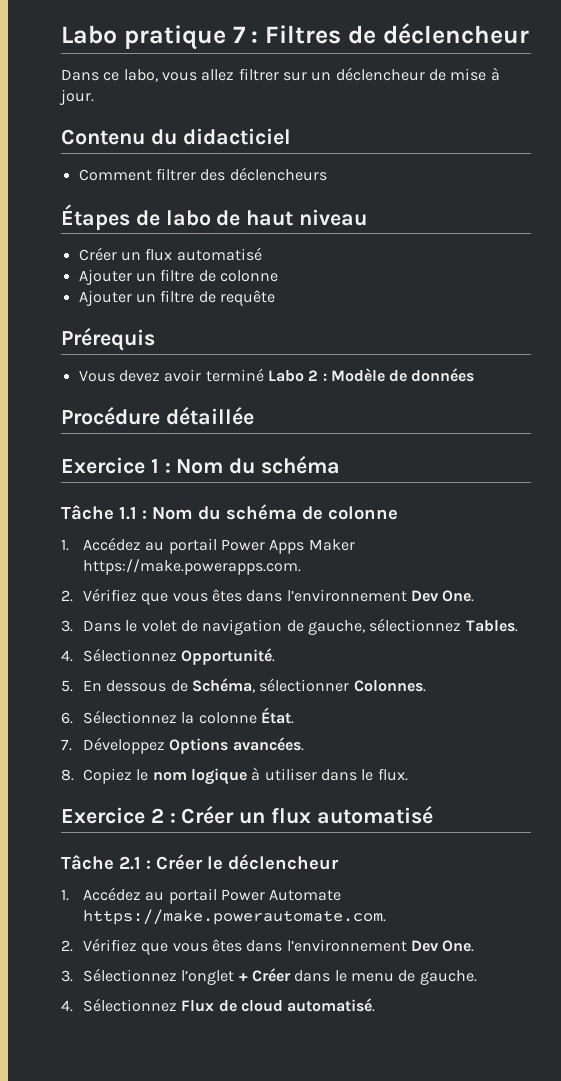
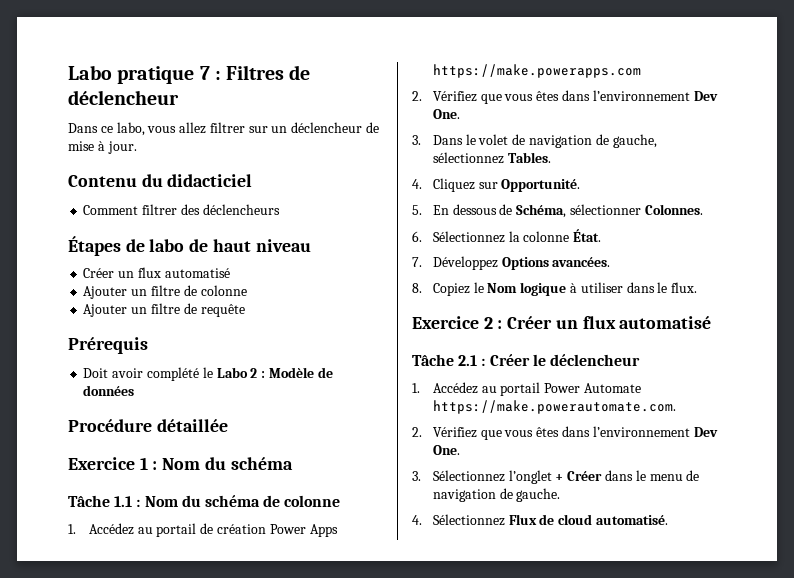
[78,368,264,382] Vous devez avoir terminé -> [83,367,213,381] Doit avoir complété le
[221,539,355,554] [83,559,302,575] Power Apps Maker https://make.powerapps.com. -> [200,523,338,537] [432,64,641,78] de création Power Apps https://make.powerapps.com
[83,648,178,662] Sélectionnez -> [432,178,498,192] Cliquez sur
[152,772,187,781] nom -> [487,283,518,293] Nom
(416, 976) none -> [432,488,513,502] navigation de

